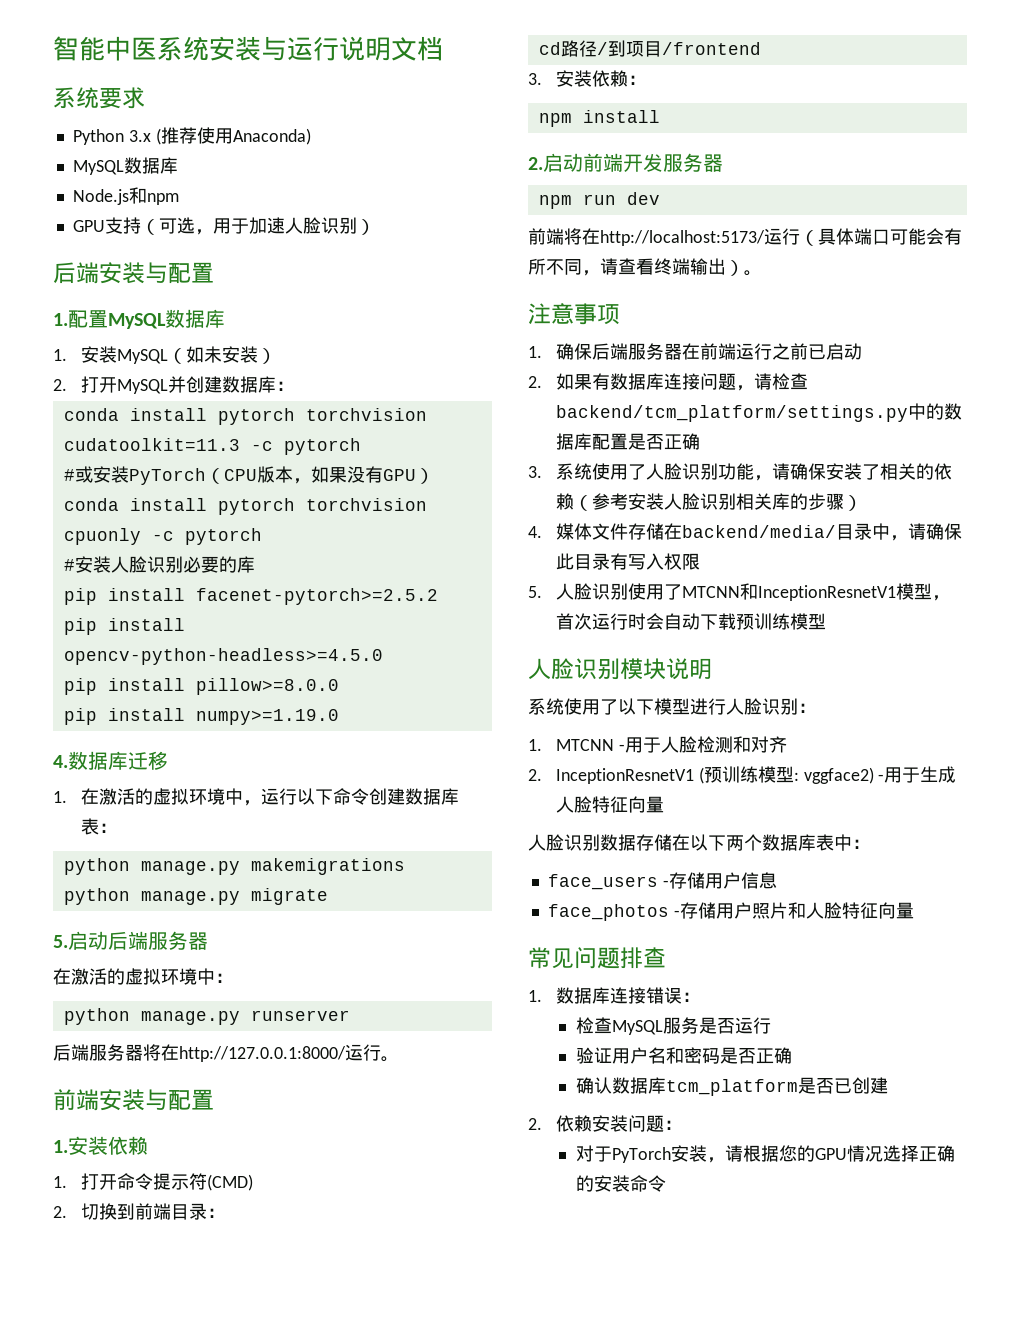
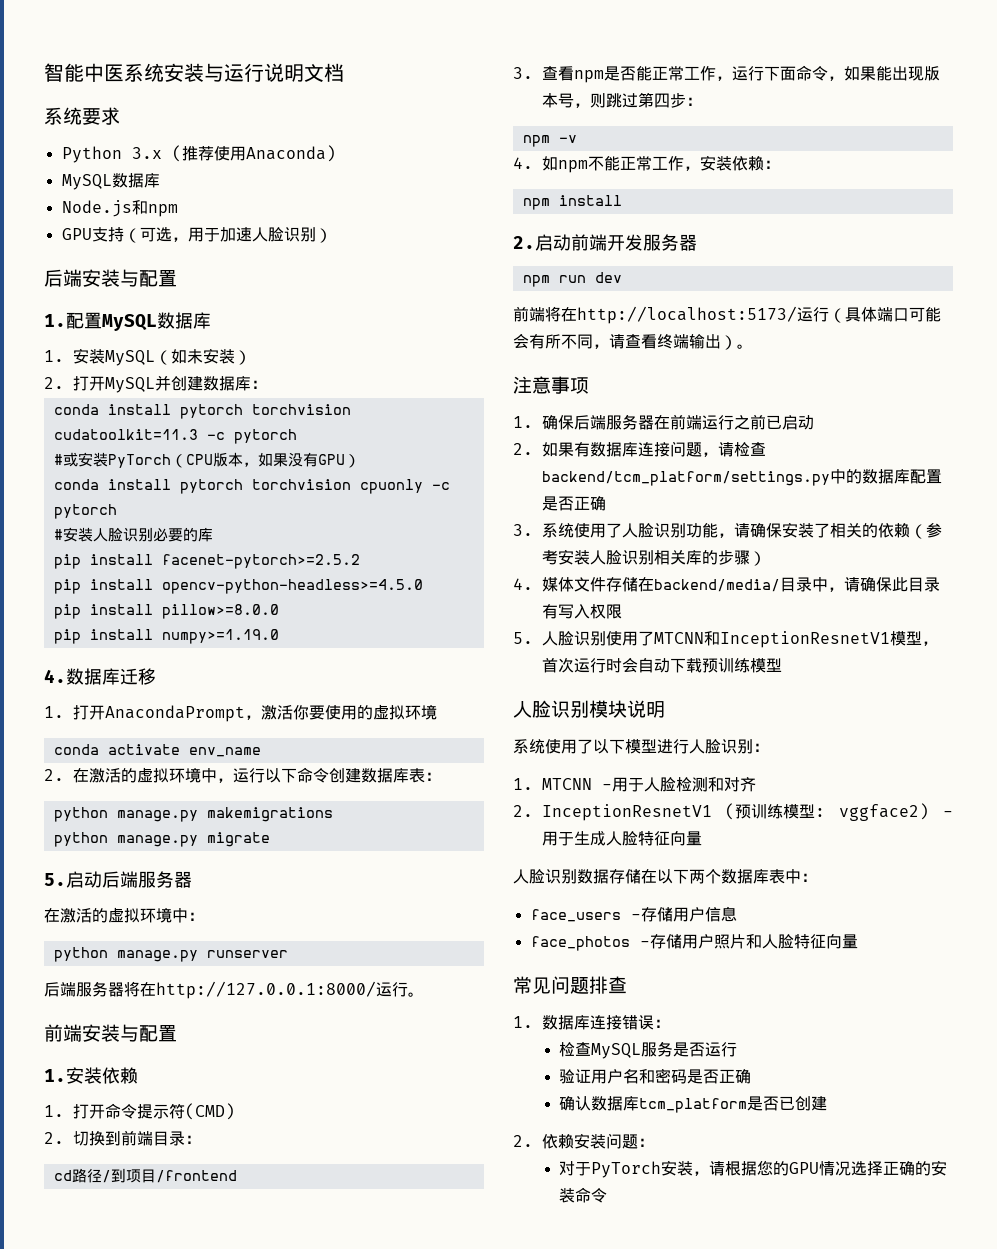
(67, 797) none -> [72,704,437,722] [53,744,261,757] [44,769,64,781] 打开AnacondaPrompt，激活你要使用的虚拟环境 // conda activate env_name // 2.
(542, 79) none -> [541,65,940,83] [541,92,702,108] [522,135,577,147] [513,156,700,173] 查看npm是否能正常工作，运行下面命令，如果能出现版本号，则跳过第四步： // npm -v // 4.如npm不能正常工作，

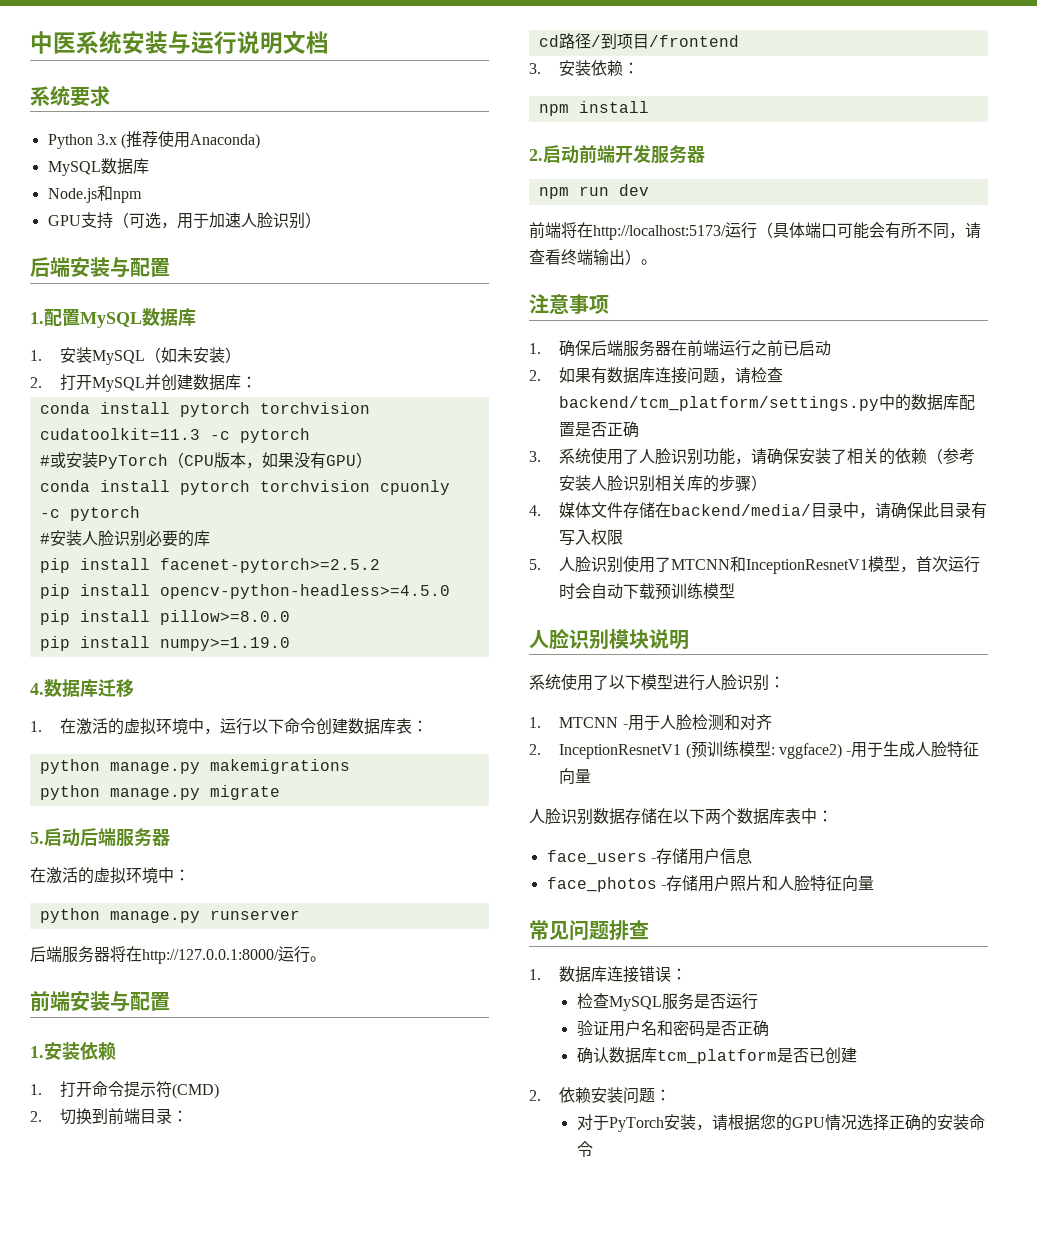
[44,63,84,82] 智能 -> (30, 42) none
[72,704,437,722] [53,744,261,757] [44,769,64,781] 打开AnacondaPrompt，激活你要使用的虚拟环境 // conda activate env_name // 2. -> (42, 726) none
[541,65,940,83] [541,92,702,108] [522,135,577,147] [513,156,700,173] 查看npm是否能正常工作，运行下面命令，如果能出现版本号，则跳过第四步： // npm -v // 4.如npm不能正常工作， -> (541, 68) none

